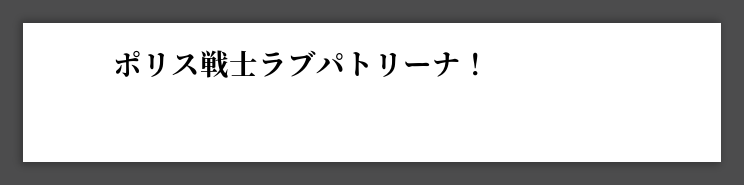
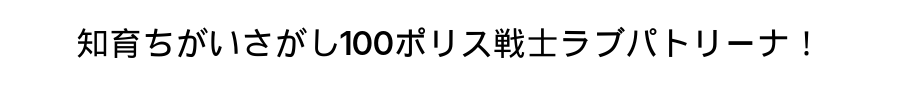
(113, 63) none -> [76,27,394,58] 知育ちがいさがし100

